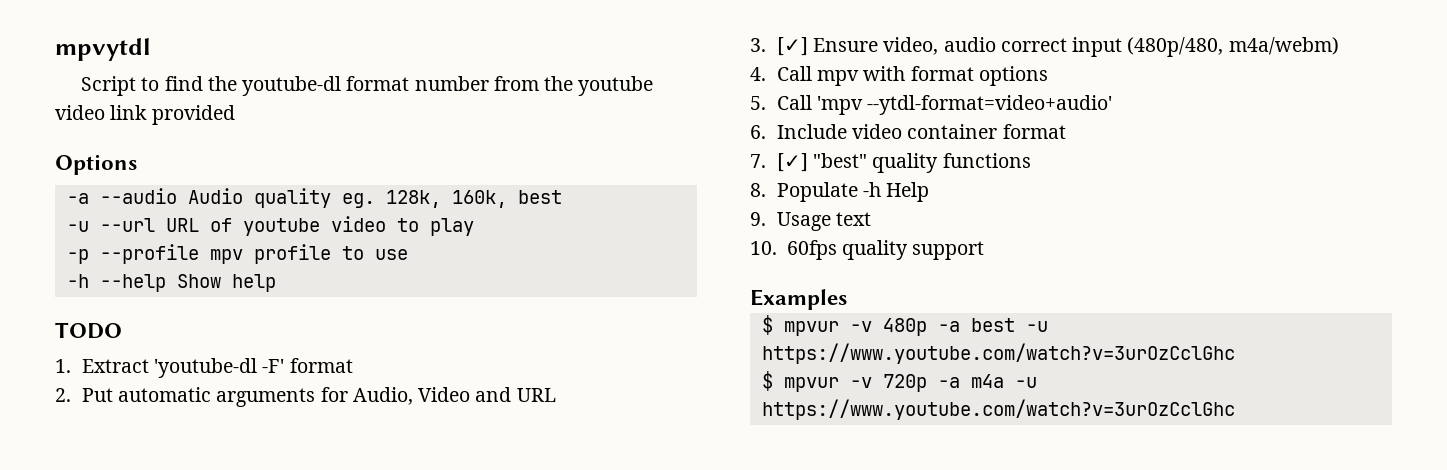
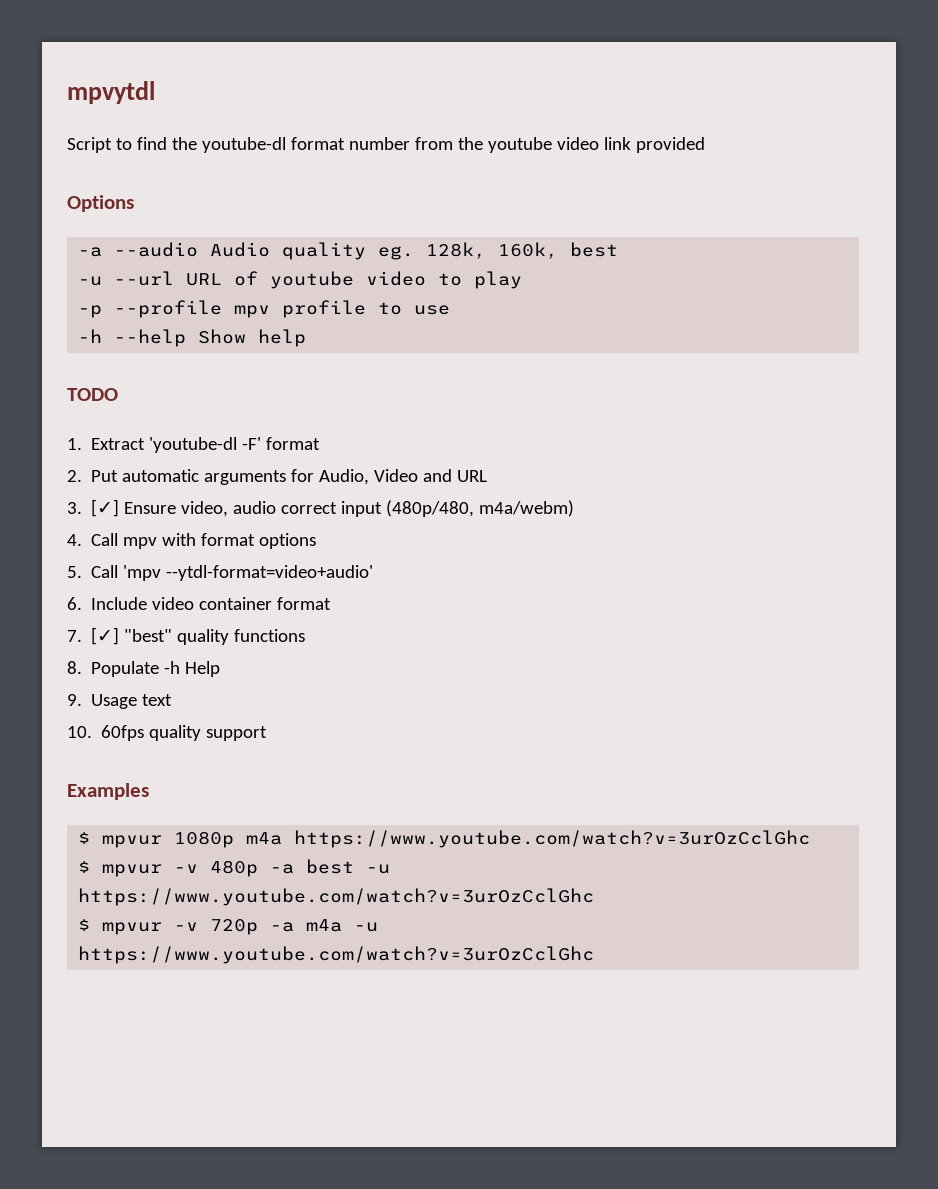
(847, 299) none -> [78,830,811,848] // $ mpvur 1080p m4a https://www.youtube.com/watch?v=3urOzCclGhc

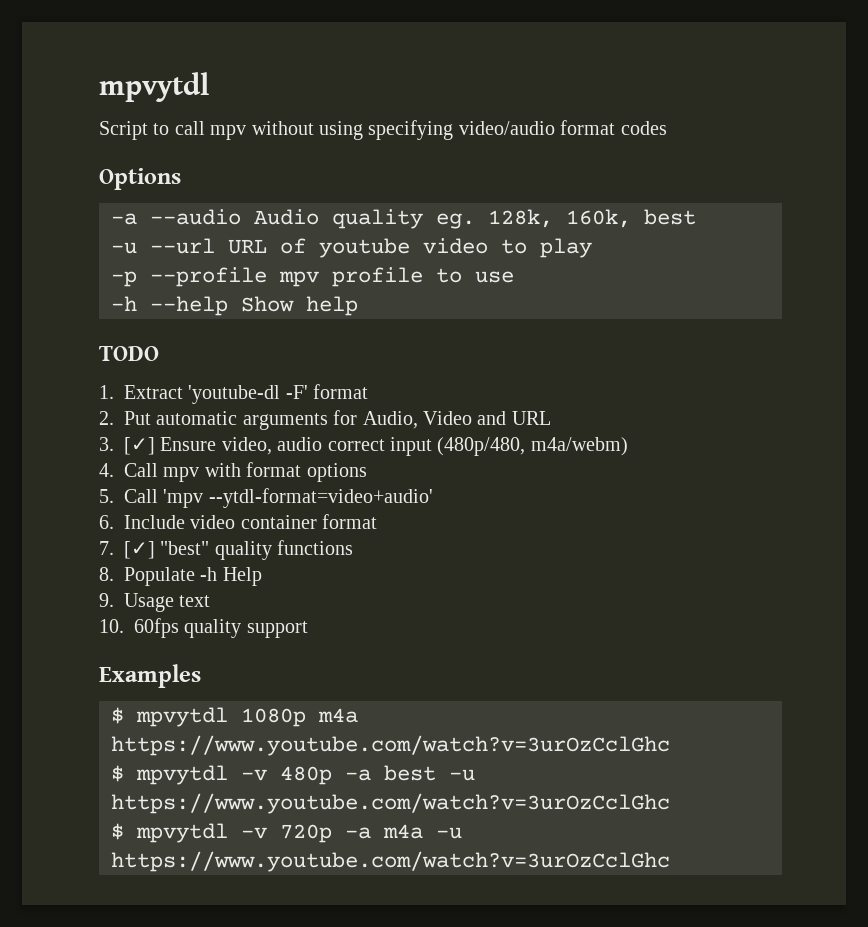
[136,137,705,153] find the youtube-dl format number from the youtube video link provided -> [174,120,667,140] call mpv without using specifying video/audio format codes
[102,835,163,848] mpvur -> [136,707,228,727] mpvytdl
[102,864,163,877] mpvur -> [136,765,228,785] mpvytdl
[102,922,163,935] mpvur -> [136,823,228,843] mpvytdl

